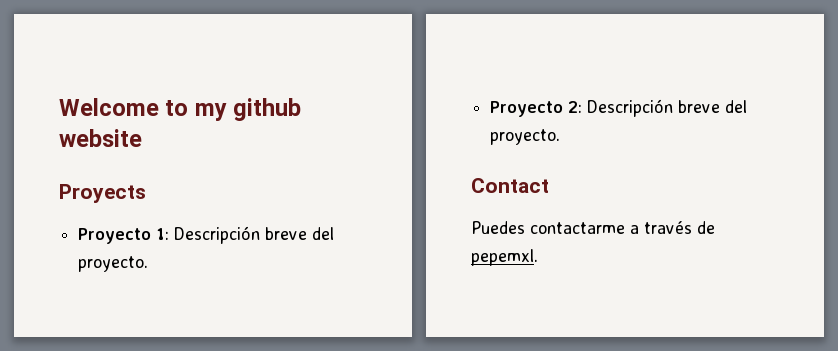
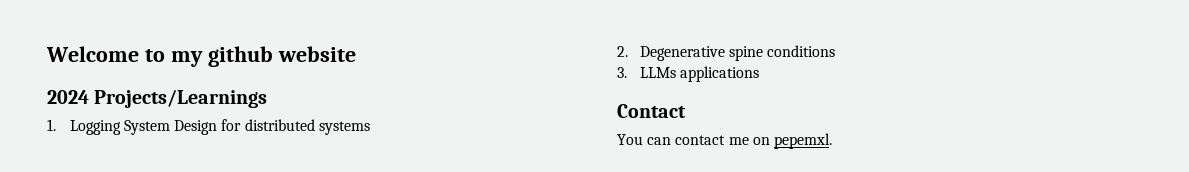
[59,184,146,203] [78,226,335,244] [78,256,149,272] [490,99,748,117] [490,129,561,145] [471,178,549,193] [471,221,715,234] Proyects // Proyecto 1: Descripción breve del proyecto. // Proyecto 2: Descripción breve del proyecto. // Contact // Puedes contactarme a través de -> [47,90,268,108] [47,119,370,135] [617,45,836,61] [617,66,759,82] [617,104,686,118] [617,134,770,145] 2024 Projects/Learnings // 1. Logging System Design for distributed systems // 2. Degenerative spine conditions // 3. LLMs applications // Contact // You can contact me on

